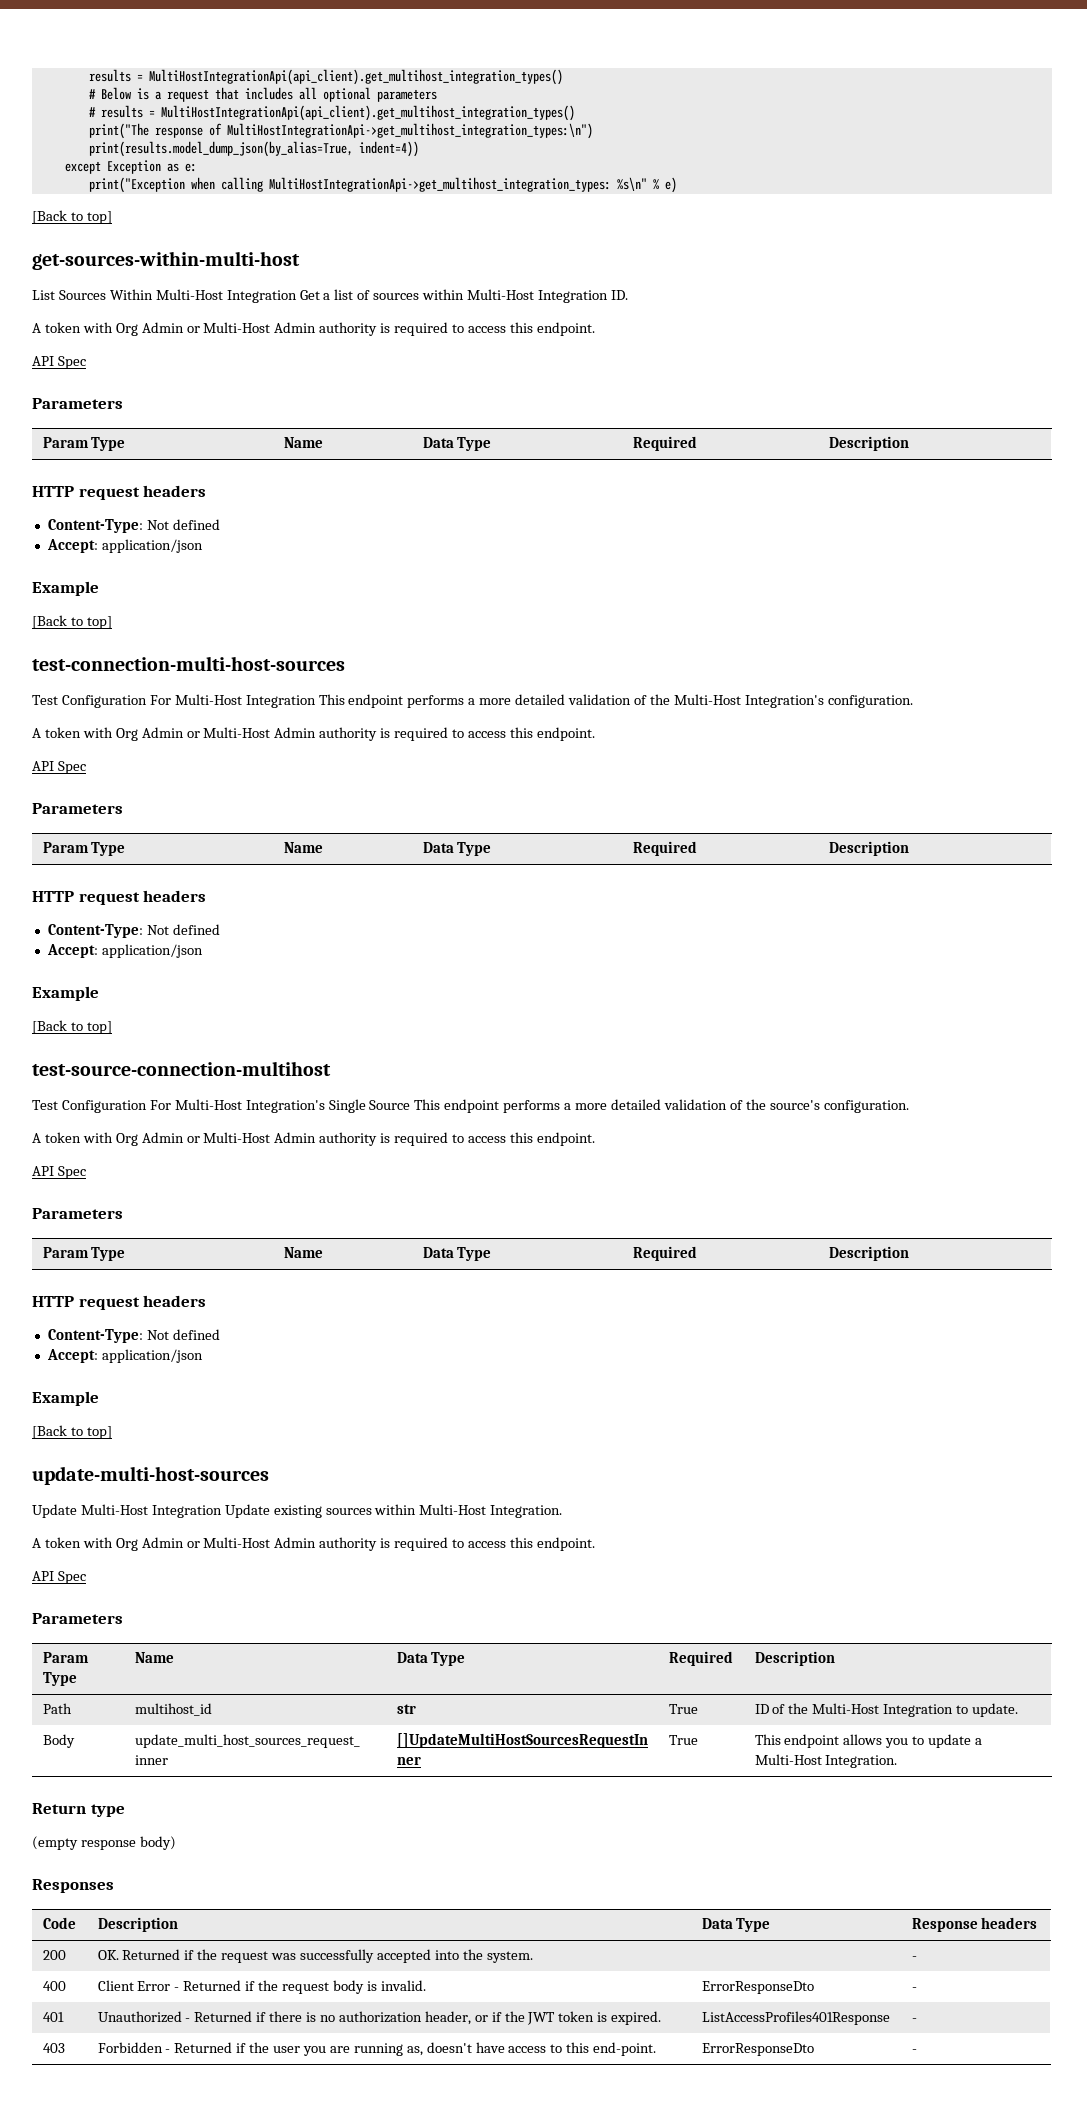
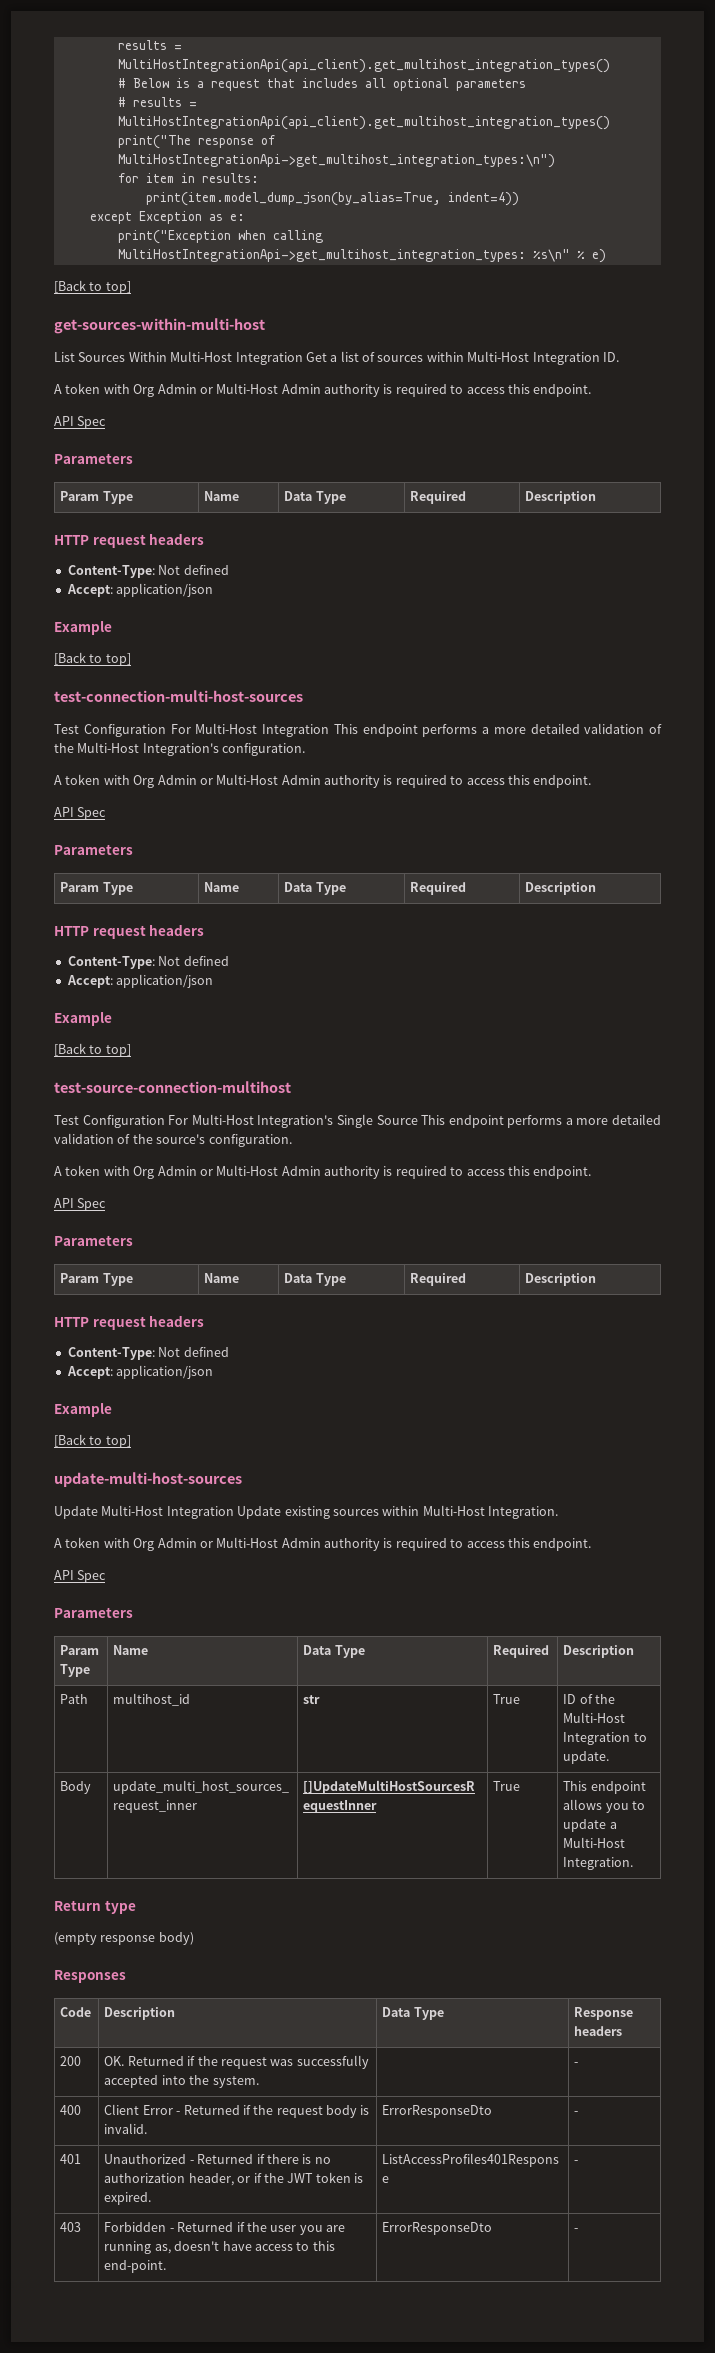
[88,141,353,157] print(results.model_dump_json(by_alias=True, -> [117,173,259,183] [145,192,441,206] for item in results: // print(item.model_dump_json(by_alias=True,

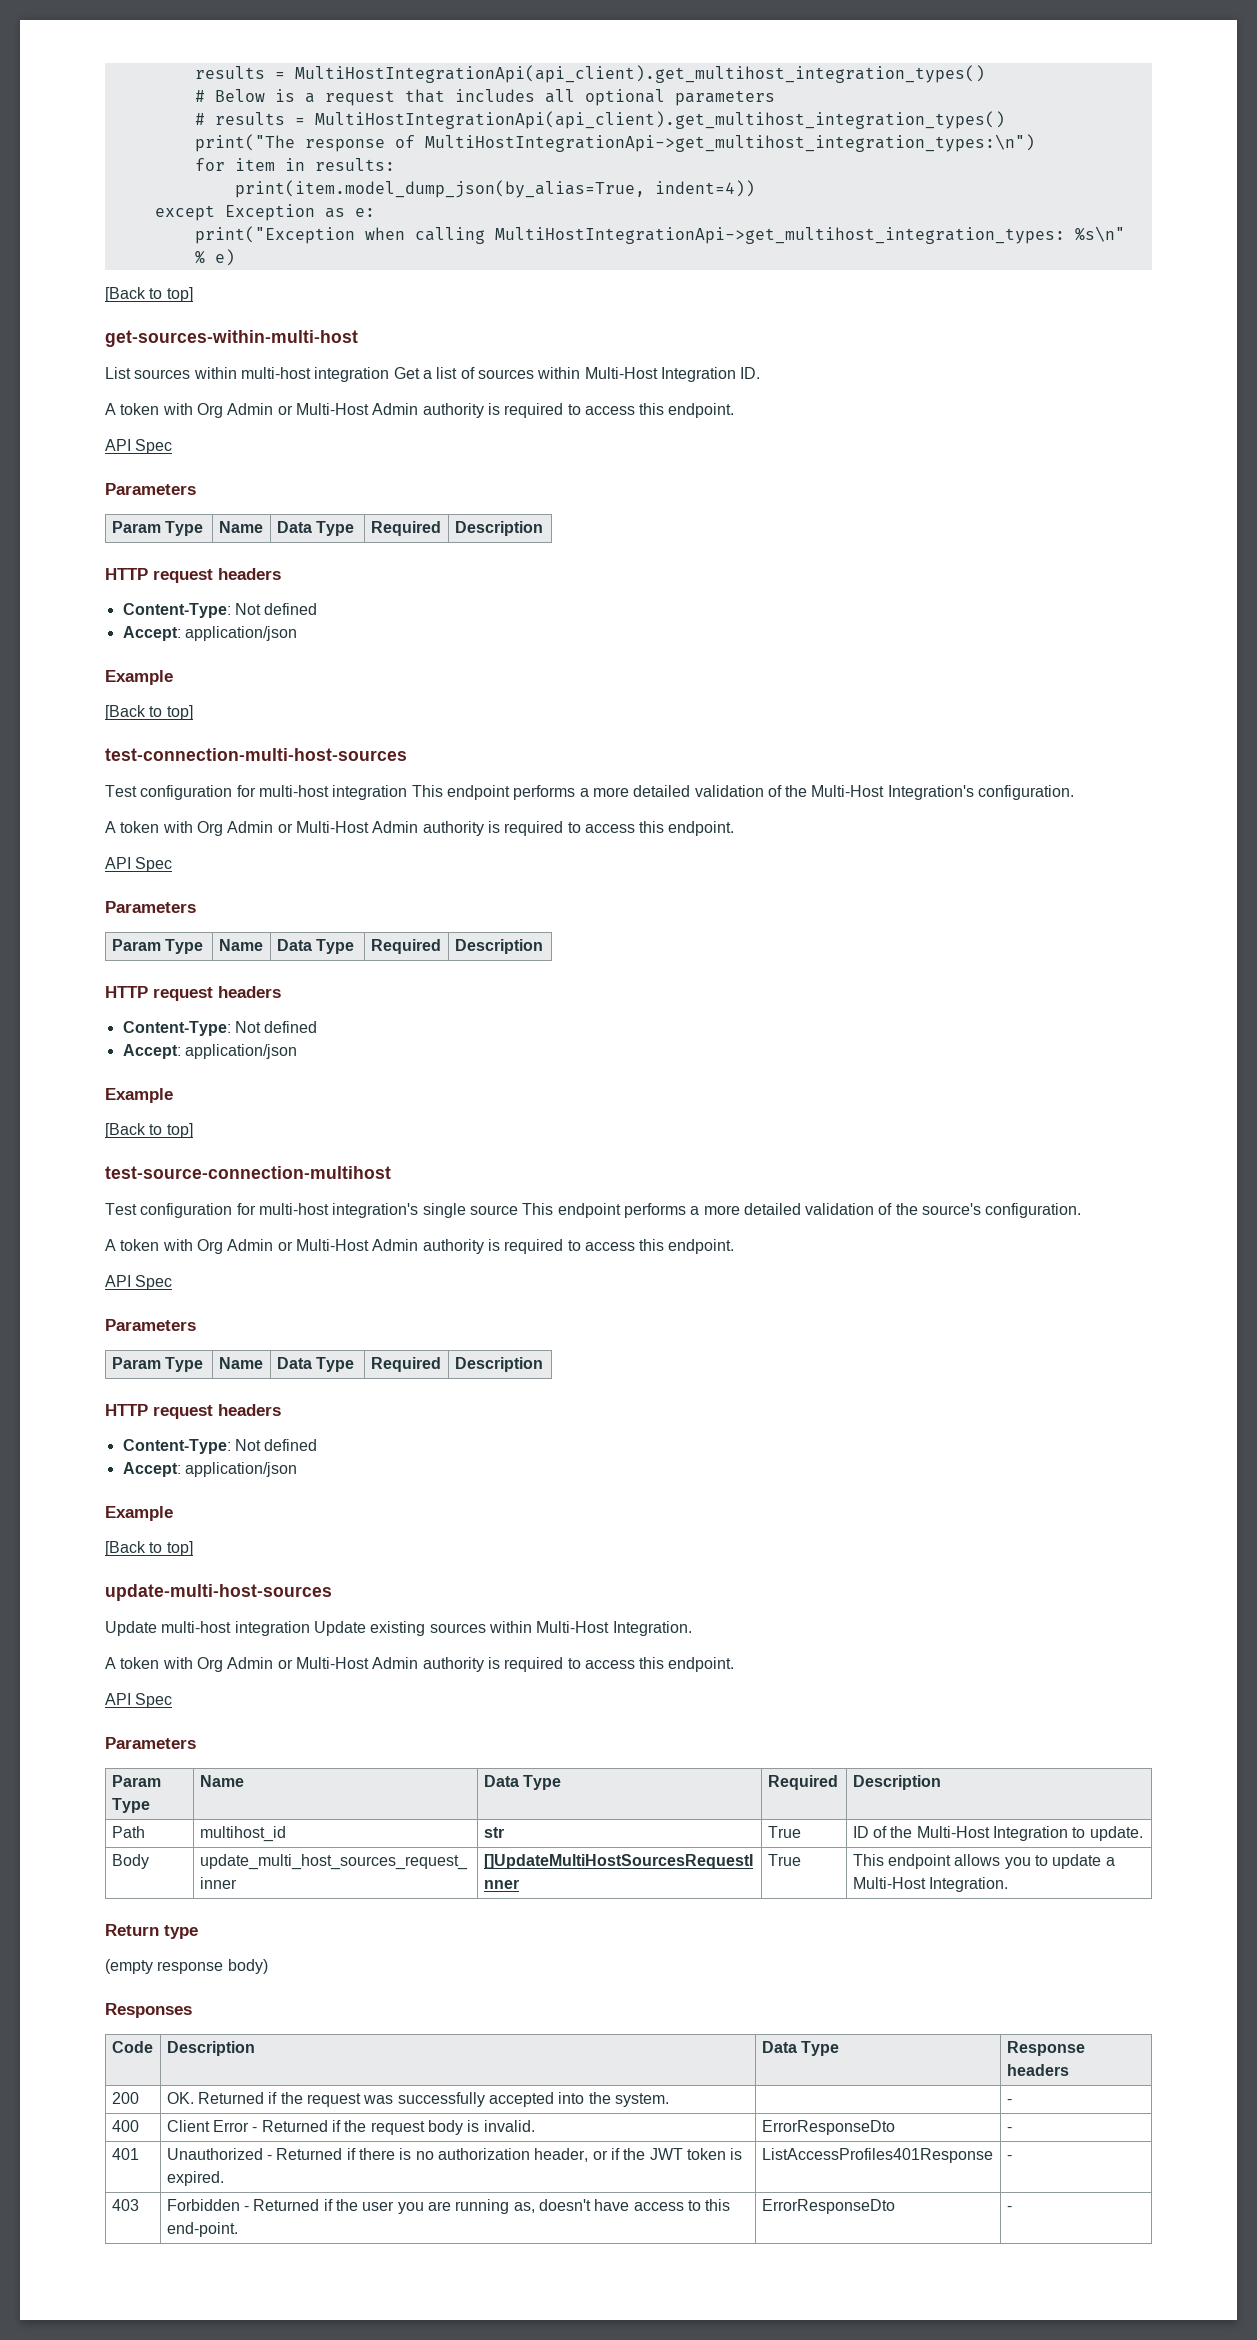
[78,351,303,365] Sources Within Multi-Host Integration -> [134,367,390,382] sources within multi-host integration
[83,723,329,737] Configuration For Multi-Host Integration -> [140,785,408,800] configuration for multi-host integration
[82,1114,418,1128] Configuration For Multi-Host Integration's Single Source -> [140,1203,518,1218] configuration for multi-host integration's single source
[101,1505,234,1519] Multi-Host Integration -> [161,1621,310,1636] multi-host integration

